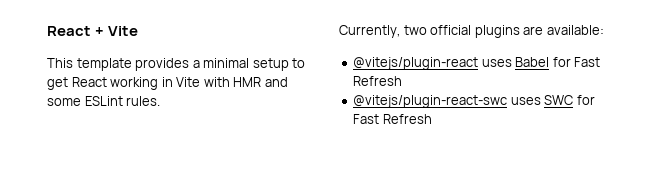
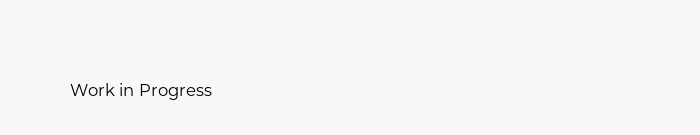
[47,26,139,36] [47,58,306,71] [47,77,288,90] [47,96,161,106] [339,25,604,38] [353,57,601,70] [353,76,403,86] [353,95,595,108] [353,114,432,124] React + Vite // This template provides a minimal setup to get React working in Vite with HMR and some ESLint rules. // Currently, two official plugins are available: // @vitejs/plugin-react uses Babel for Fast Refresh // @vitejs/plugin-react-swc uses SWC for Fast Refresh -> [70,83,212,100] Work in Progress

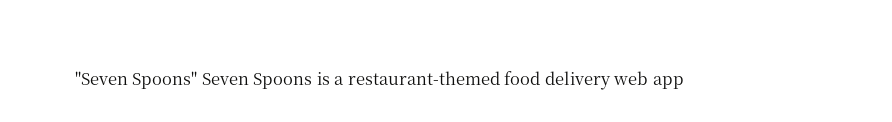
[70,83,212,100] Work in Progress -> [75,71,684,90] "Seven Spoons" Seven Spoons is a restaurant-themed food delivery web app

